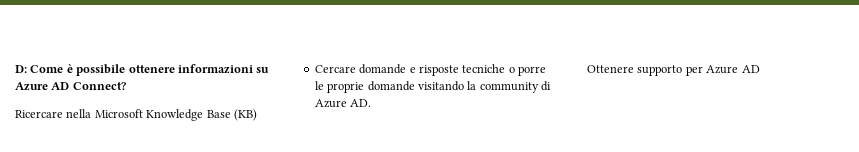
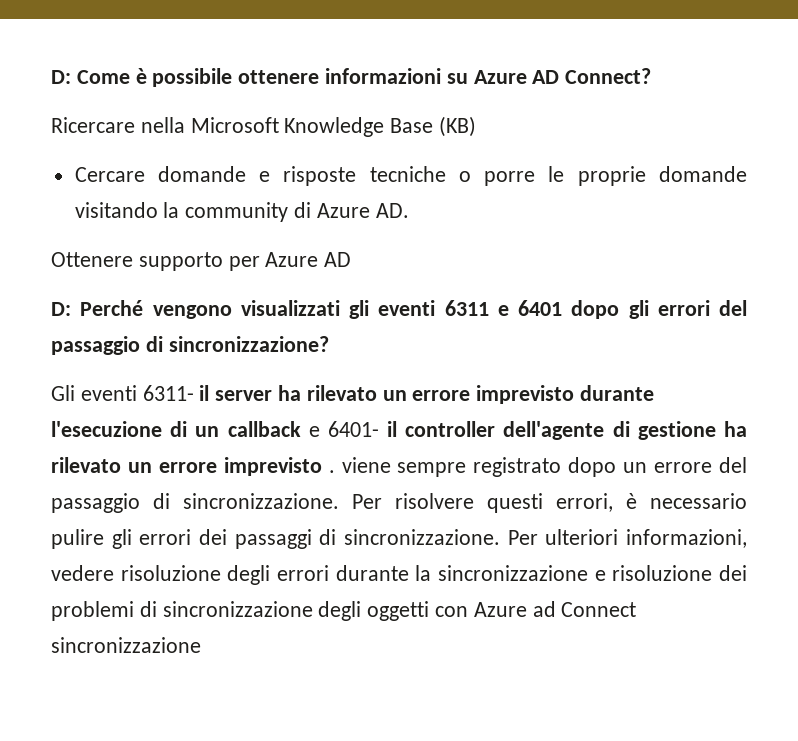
(760, 69) none -> [51,300,747,319] [51,336,329,355] [51,385,655,404] [51,421,747,440] [51,457,747,477] [51,493,747,513] [51,529,747,549] [51,565,747,585] [51,601,637,621] [51,637,201,653] // D: Perché vengono visualizzati gli eventi 6311 e 6401 dopo gli errori del passaggio di sincronizzazione? // Gli eventi 6311- il server ha rilevato un errore imprevisto durante l'esecuzione di un callback e 6401- il controller dell'agente di gestione ha rilevato un errore imprevisto . viene sempre registrato dopo un errore del passaggio di sincronizzazione. Per risolvere questi errori, è necessario pulire gli errori dei passaggi di sincronizzazione. Per ulteriori informazioni, vedere risoluzione degli errori durante la sincronizzazione e risoluzione dei problemi di sincronizzazione degli oggetti con Azure ad Connect sincronizzazione

